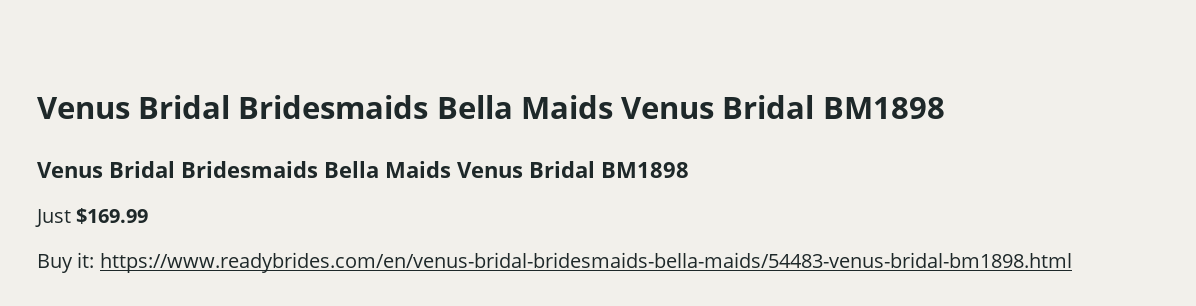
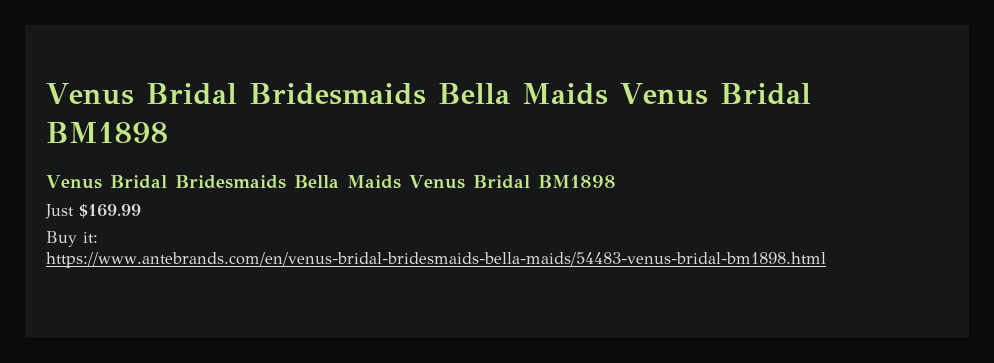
[99,252,1072,273] https://www.readybrides.com/en/venus-bridal-bridesmaids-bella-maids/54483-venus-bridal-bm1898.html -> [46,252,826,268] https://www.antebrands.com/en/venus-bridal-bridesmaids-bella-maids/54483-venus-bridal-bm1898.html

